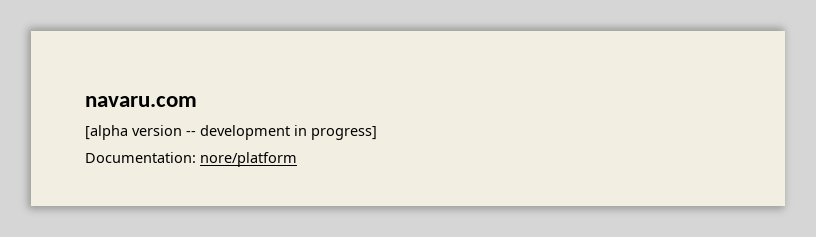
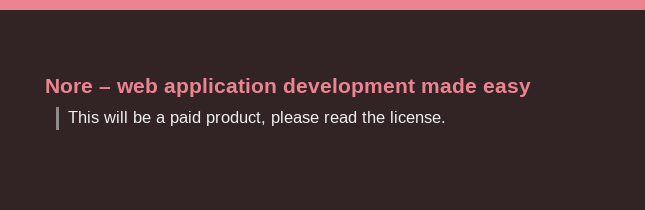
[85,96,197,107] [85,125,377,140] [85,152,297,167] navaru.com // [alpha version -- development in progress] // Documentation: nore/platform -> [45,78,531,97] [67,111,446,126] Nore – web application development made easy // This will be a paid product, please read the license.

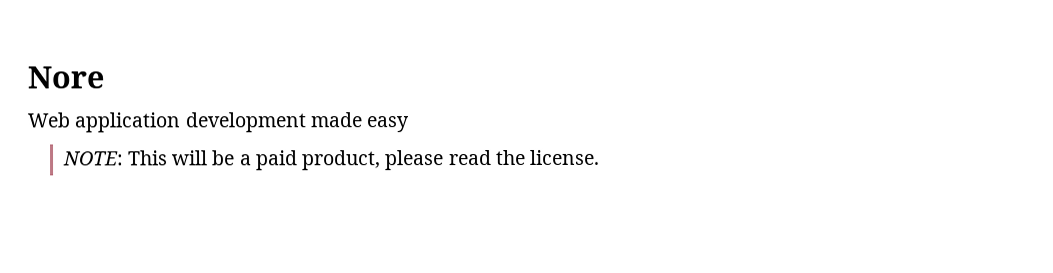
[99,78,158,93] – web -> [27,112,70,128] // Web
(531, 89) none -> [62,151,124,166] NOTE:

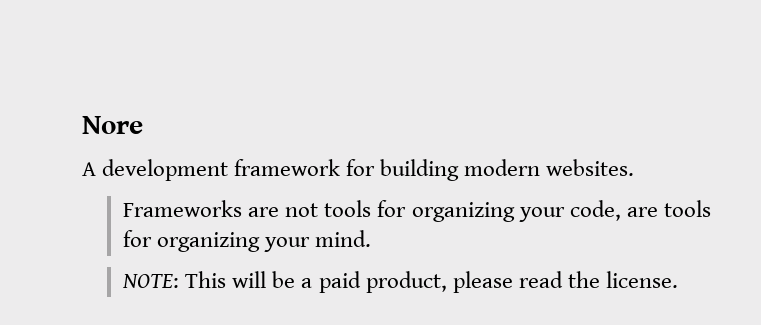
[27,112,410,133] Web application development made easy -> [82,159,635,181] [123,200,711,222] [123,230,372,252] A development framework for building modern websites. // Frameworks are not tools for organizing your code, are tools for organizing your mind.

